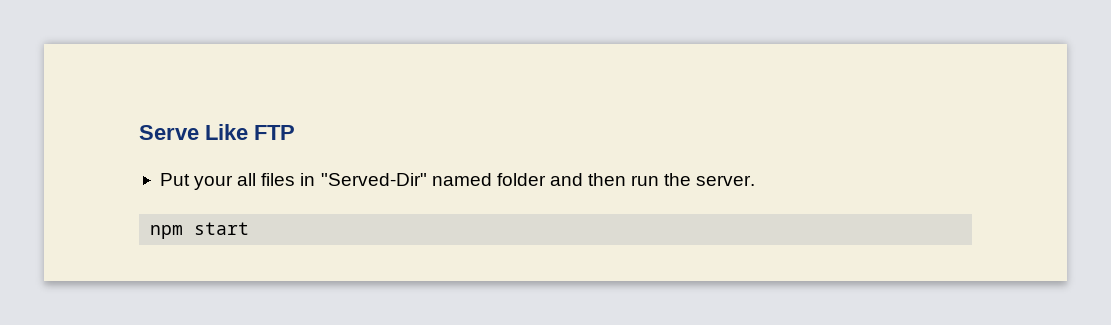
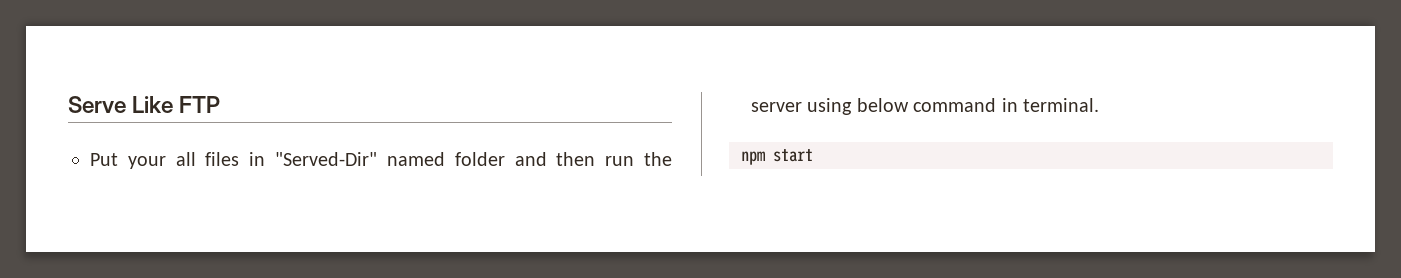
[696,175,756,186] server. -> [751,98,1099,115] server using below command in terminal.

